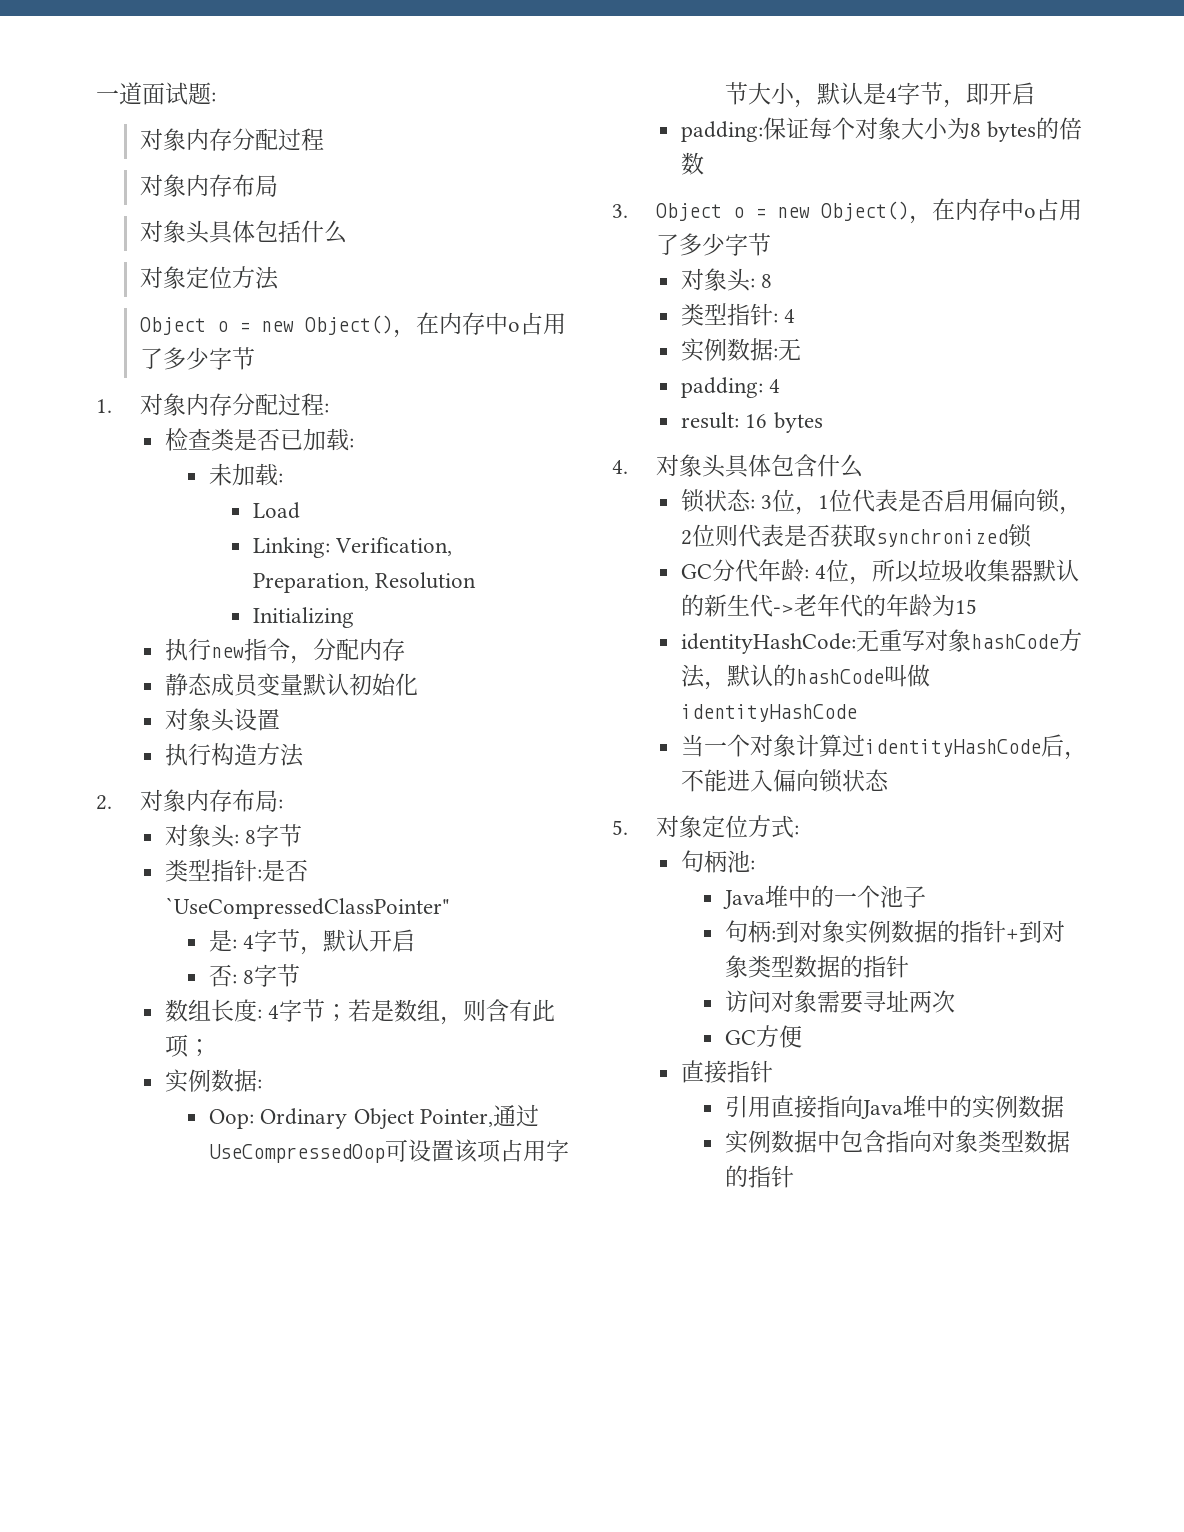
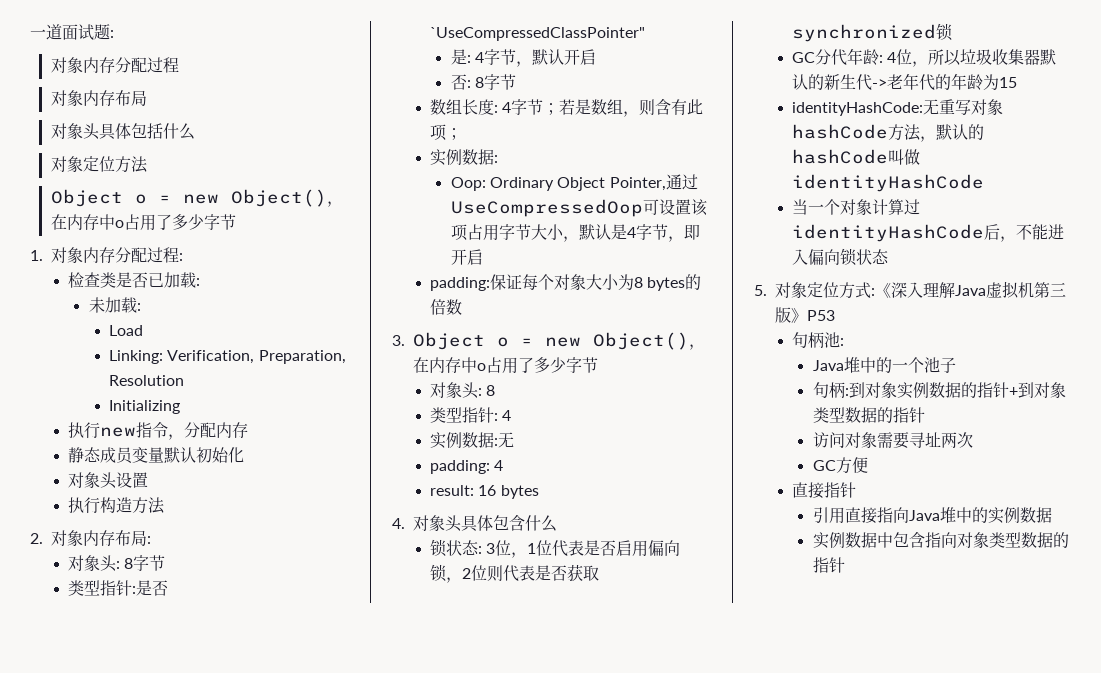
(799, 830) none -> [875,281,1066,299] [775,307,835,323] 《深入理解Java虚拟机第三版》P53

